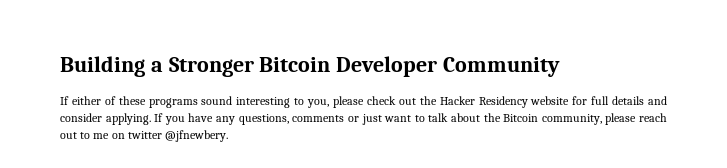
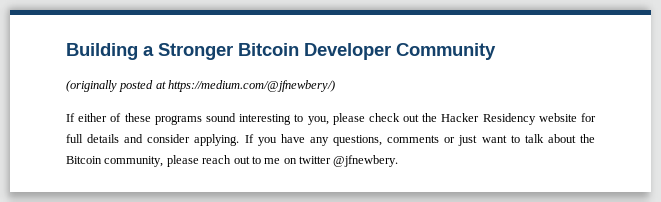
(561, 67) none -> [66,80,336,92] // (originally posted at https://medium.com/@jfnewbery/)

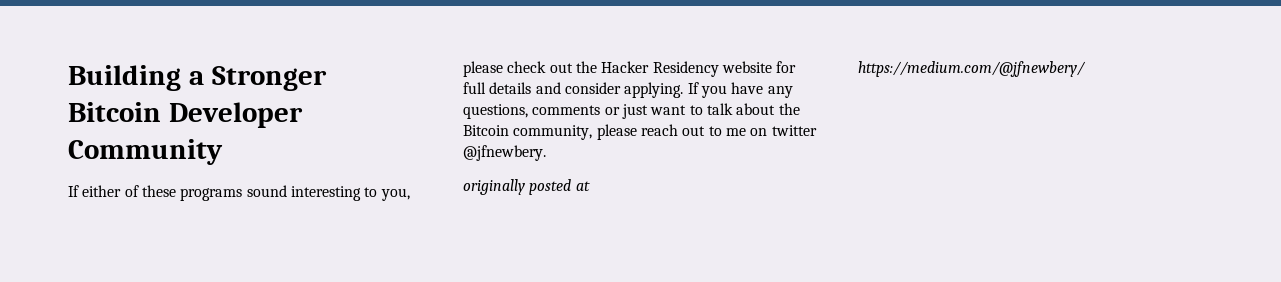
[66,80,336,92] // (originally posted at https://medium.com/@jfnewbery/) -> (223, 152) none
(399, 161) none -> [463,179,590,195] [858,61,1086,77] // originally posted at https://medium.com/@jfnewbery/

